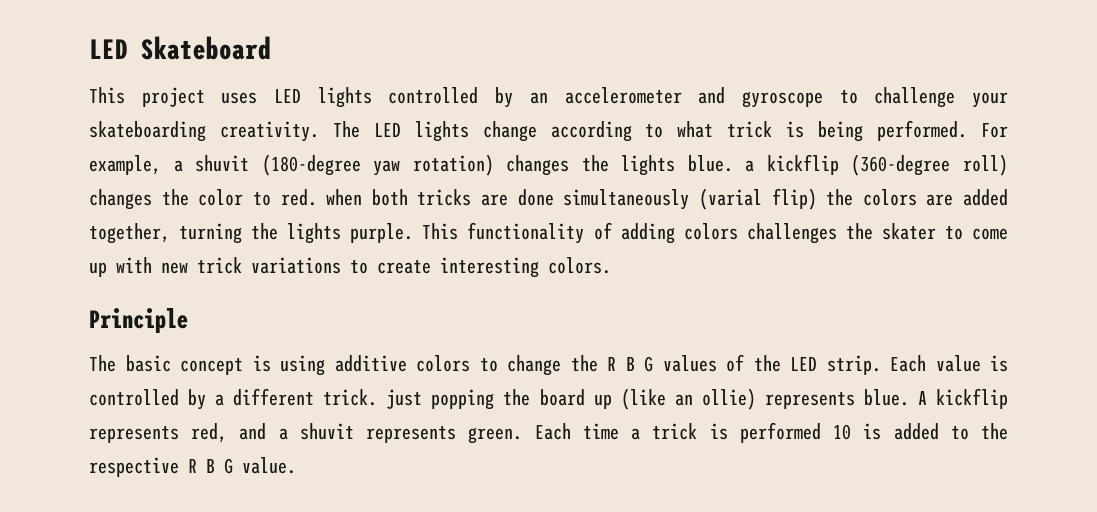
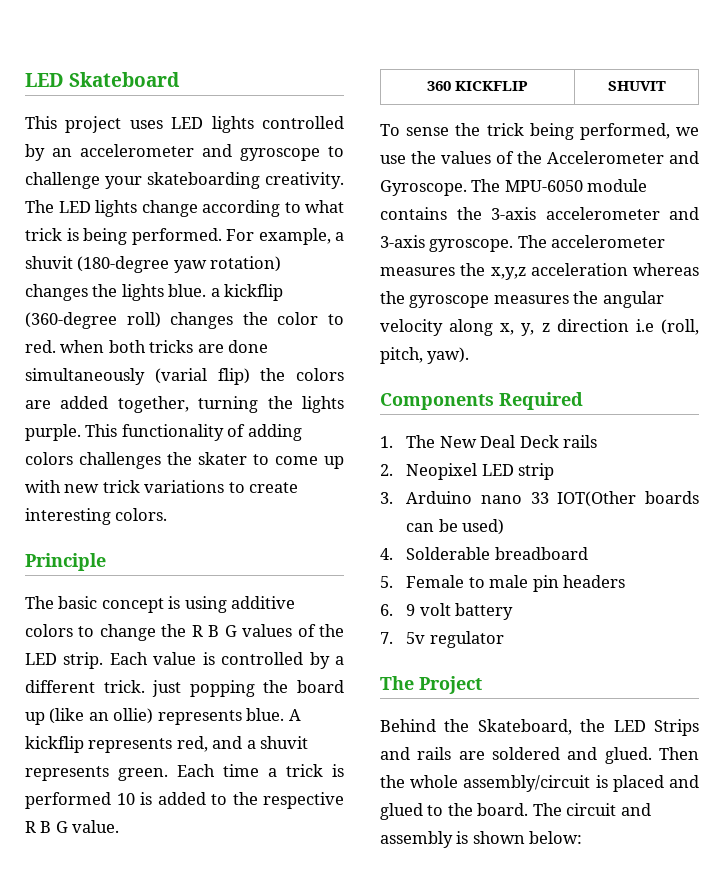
(296, 465) none -> [426,81,529,91] [607,81,666,91] [380,123,699,140] [380,151,699,164] [380,179,648,196] [380,207,699,220] [380,235,666,252] [380,263,699,280] [380,291,664,308] [380,319,699,336] [380,347,470,364] [380,392,583,410] [380,435,598,448] [380,463,555,480] [380,491,699,507] [406,519,505,535] [380,547,588,560] [380,575,626,592] [380,603,514,620] [380,631,504,648] [380,676,482,694] [380,719,699,736] [380,747,699,764] [380,775,699,792] [380,803,651,820] [380,831,583,848] // 360 KICKFLIP | SHUVIT // To sense the trick being performed, we use the values of the Accelerometer and Gyroscope. The MPU-6050 module contains the 3-axis accelerometer and 3-axis gyroscope. The accelerometer measures the x,y,z acceleration whereas the gyroscope measures the angular velocity along x, y, z direction i.e (roll, pitch, yaw). // Components Required // 1. The New Deal Deck rails // 2. Neopixel LED strip // 3. Arduino nano 33 IOT(Other boards can be used) // 4. Solderable breadboard // 5. Female to male pin headers // 6. 9 volt battery // 7. 5v regulator // The Project // Behind the Skateboard, the LED Strips and rails are soldered and glued. Then the whole assembly/circuit is placed and glued to the board. The circuit and assembly is shown below:

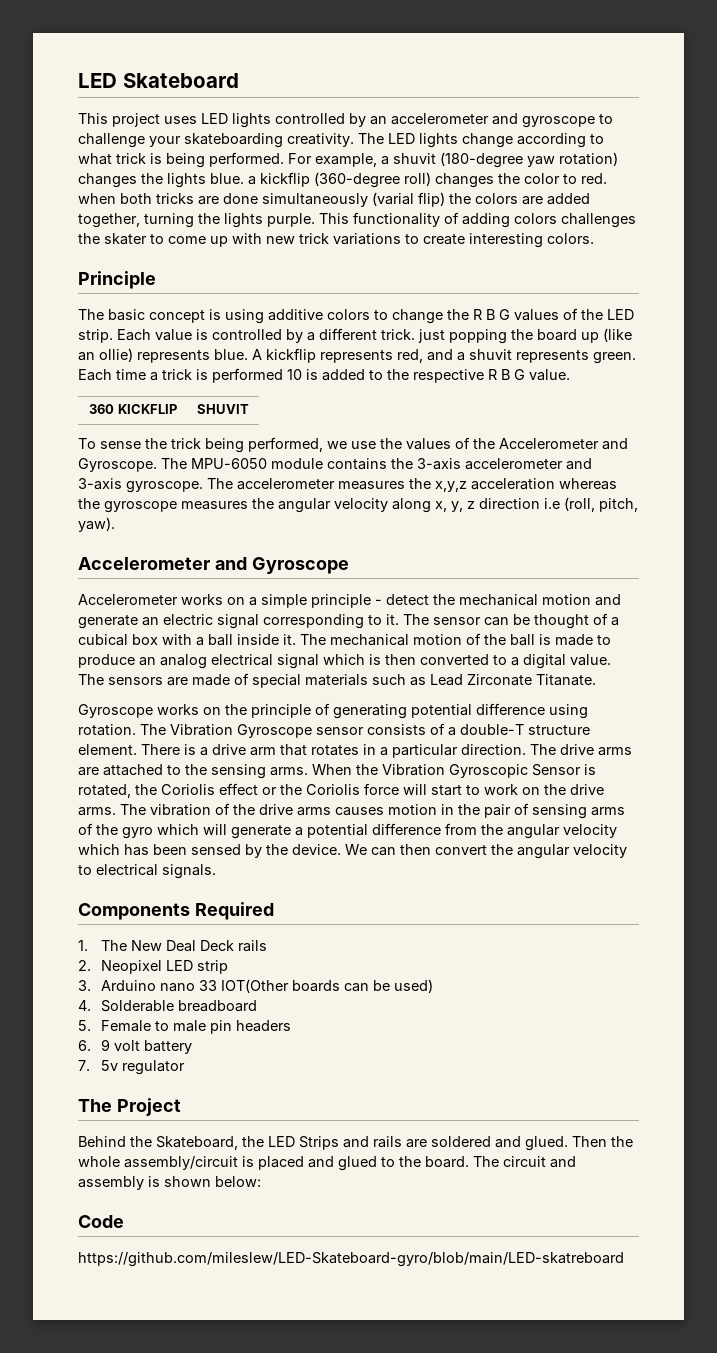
(470, 355) none -> [78,557,349,574] [78,594,621,608] [78,613,619,629] [78,633,611,646] [78,654,611,669] [78,673,596,688] [78,703,588,719] [78,723,590,738] [78,744,632,758] [78,764,596,779] [78,783,604,798] [78,803,625,819] [78,823,617,839] [78,844,627,859] [78,864,216,879] // Accelerometer and Gyroscope // Accelerometer works on a simple principle - detect the mechanical motion and generate an electric signal corresponding to it. The sensor can be thought of a cubical box with a ball inside it. The mechanical motion of the ball is made to produce an analog electrical signal which is then converted to a digital value. The sensors are made of special materials such as Lead Zirconate Titanate. // Gyroscope works on the principle of generating potential difference using rotation. The Vibration Gyroscope sensor consists of a double-T structure element. There is a drive arm that rotates in a particular direction. The drive arms are attached to the sensing arms. When the Vibration Gyroscopic Sensor is rotated, the Coriolis effect or the Coriolis force will start to work on the drive arms. The vibration of the drive arms causes motion in the pair of sensing arms of the gyro which will generate a potential difference from the angular velocity which has been sensed by the device. We can then convert the angular velocity to electrical signals.
(583, 837) none -> [78,1215,124,1228] [78,1252,624,1267] // Code // https://github.com/mileslew/LED-Skateboard-gyro/blob/main/LED-skatreboard

